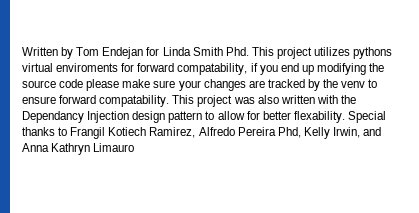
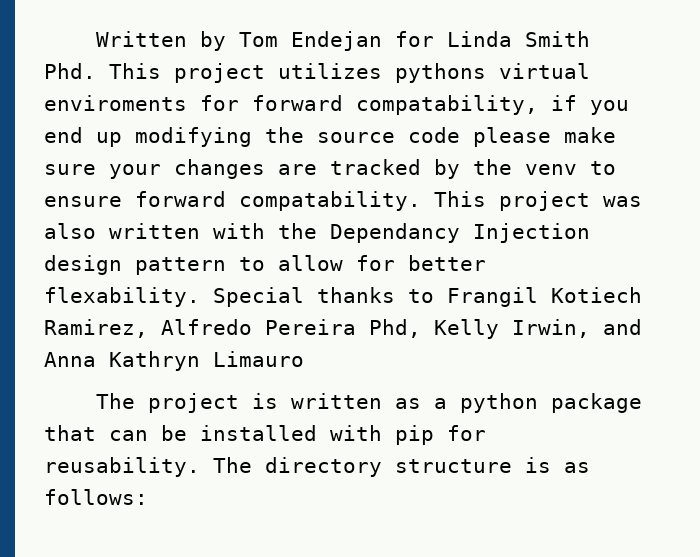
(135, 147) none -> [95,393,642,413] [44,425,486,445] [44,457,590,477] [44,489,148,505] // The project is written as a python package that can be installed with pip for reusability. The directory structure is as follows:

